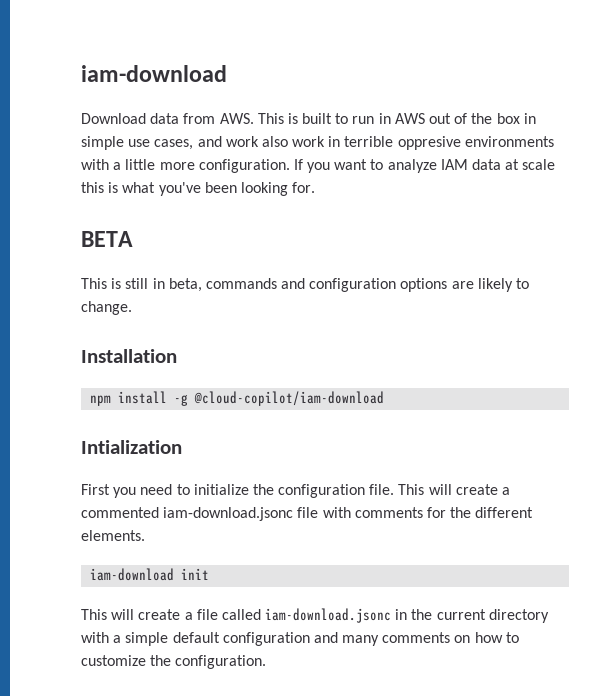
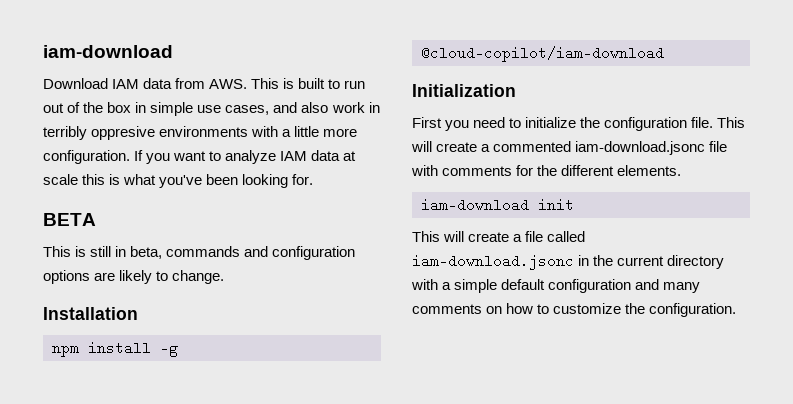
(146, 118) none -> [112,79,140,89] IAM
[378,113,425,124] in AWS -> (366, 84) none
[225,136,259,147] work -> (298, 107) none
[344,136,394,147] terrible -> [43,126,87,140] terribly
[81,440,182,454] Intialization -> [412,84,516,97] Initialization

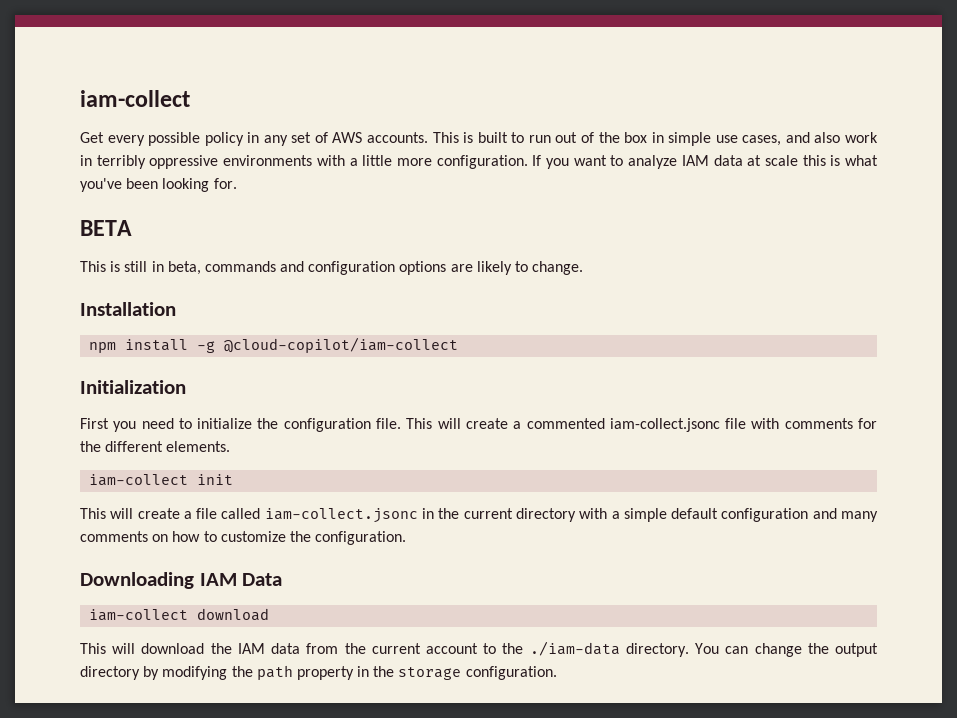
[43,45,173,58] [43,78,248,89] iam-download // Download IAM data from AWS. -> [80,90,190,107] [80,132,429,146] iam-collect // Get every possible policy in any set of AWS accounts.
[91,126,156,140] oppresive -> [149,155,219,169] oppressive
[421,46,664,62] @cloud-copilot/iam-download -> [224,337,459,353] @cloud-copilot/iam-collect
[575,141,706,155] iam-download.jsonc -> [609,418,720,432] iam-collect.jsonc
[421,198,529,212] iam-download -> [89,474,189,486] iam-collect
[412,254,574,270] iam-download.jsonc -> [264,508,418,523] iam-collect.jsonc
(737, 310) none -> [80,572,283,589] [89,608,270,621] [80,641,878,657] [80,665,557,680] // Downloading IAM Data // iam-collect download // This will download the IAM data from the current account to the ./iam-data directory. You can change the output directory by modifying the path property in the storage configuration.

